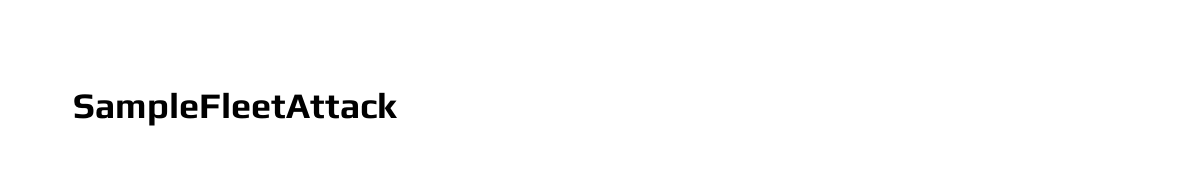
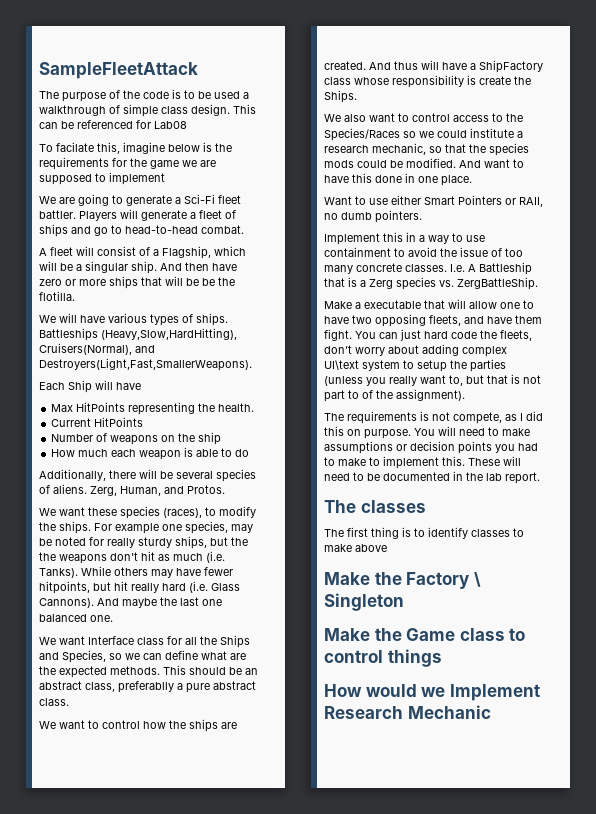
(397, 109) none -> [39,89,249,102] [39,104,256,117] [39,120,187,129] [39,142,232,154] [39,157,216,170] [39,172,165,185] [39,194,241,206] [39,209,236,221] [39,224,244,237] [39,246,246,259] [39,261,237,274] [39,276,235,289] [39,291,75,301] [39,313,228,326] [39,328,237,341] [39,343,155,355] [39,358,252,371] [39,380,141,393] [51,402,255,415] [51,417,144,427] [51,432,222,445] [51,447,250,460] [39,469,256,482] [39,484,225,496] [39,506,256,519] [39,521,253,534] [39,536,248,549] [39,551,225,564] [39,566,233,578] [39,581,240,594] [39,597,222,608] [39,614,113,622] [39,635,250,648] [39,650,246,663] [39,665,258,678] [39,681,256,693] [39,698,69,706] [39,719,237,732] [324,60,543,73] [324,75,531,88] [324,90,357,103] [324,113,523,122] [324,128,523,141] [324,143,529,156] [324,158,524,168] [324,173,472,186] [324,195,543,207] [324,210,422,223] [324,232,485,245] [324,247,523,257] [324,262,532,275] [324,277,538,290] [324,299,534,309] [324,314,542,327] [324,329,532,341] [324,344,507,357] [324,359,506,372] [324,374,541,386] [324,389,465,402] [324,411,543,424] [324,426,530,439] [324,441,538,454] [324,456,521,469] [324,471,540,484] [324,500,426,513] [324,527,524,539] [324,544,387,552] [324,572,481,589] [324,593,404,611] [324,628,526,641] [324,649,442,667] [324,684,540,701] [324,705,491,719] // The purpose of the code is to be used a walkthrough of simple class design. This can be referenced for Lab08 // To facilate this, imagine below is the requirements for the game we are supposed to implement // We are going to generate a Sci-Fi fleet battler. Players will generate a fleet of ships and go to head-to-head combat. // A fleet will consist of a Flagship, which will be a singular ship. And then have zero or more ships that will be be the flotilla. // We will have various types of ships. Battleships (Heavy,Slow,HardHitting), Cruisers(Normal), and Destroyers(Light,Fast,SmallerWeapons). // Each Ship will have // Max HitPoints representing the health. // Current HitPoints // Number of weapons on the ship // How much each weapon is able to do // Additionally, there will be several species of aliens. Zerg, Human, and Protos. // We want these species (races), to modify the ships. For example one species, may be noted for really sturdy ships, but the the weapons don't hit as much (i.e. Tanks). While others may have fewer hitpoints, but hit really hard (i.e. Glass Cannons). And maybe the last one balanced one. // We want Interface class for all the Ships and Species, so we can define what are the expected methods. This should be an abstract class, preferablly a pure abstract class. // We want to control how the ships are created. And thus will have a ShipFactory class whose responsibility is create the Ships. // We also want to control access to the Species/Races so we could institute a research mechanic, so that the species mods could be modified. And want to have this done in one place. // Want to use either Smart Pointers or RAII, no dumb pointers. // Implement this in a way to use containment to avoid the issue of too many concrete classes. I.e. A Battleship that is a Zerg species vs. ZergBattleShip. // Make a executable that will allow one to have two opposing fleets, and have them fight. You can just hard code the fleets, don’t worry about adding complex UI\text system to setup the parties (unless you really want to, but that is not part to of the assignment). // The requirements is not compete, as I did this on purpose. You will need to make assumptions or decision points you had to make to implement this. These will need to be documented in the lab report. // The classes // The first thing is to identify classes to make above // Make the Factory \ Singleton // Make the Game class to control things // How would we Implement Research Mechanic

